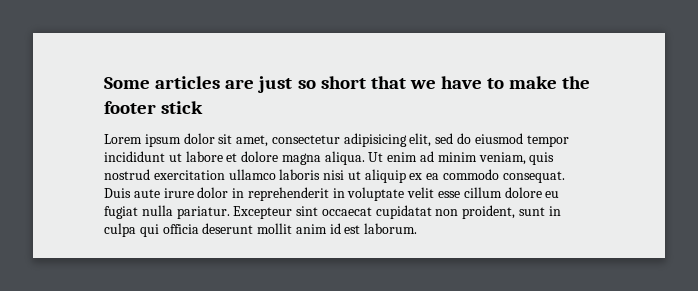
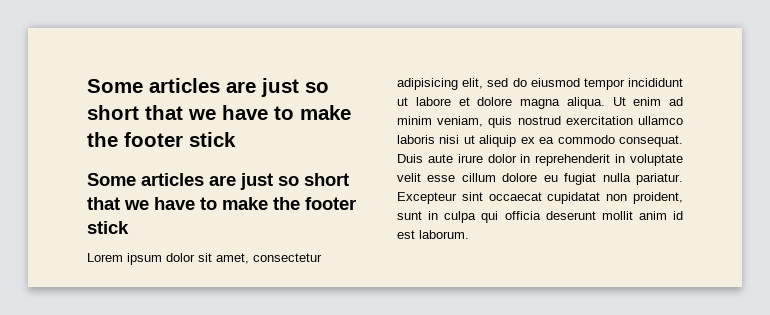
(204, 107) none -> [87,173,349,190] [87,197,356,210] [87,221,129,234] // Some articles are just so short that we have to make the footer stick

